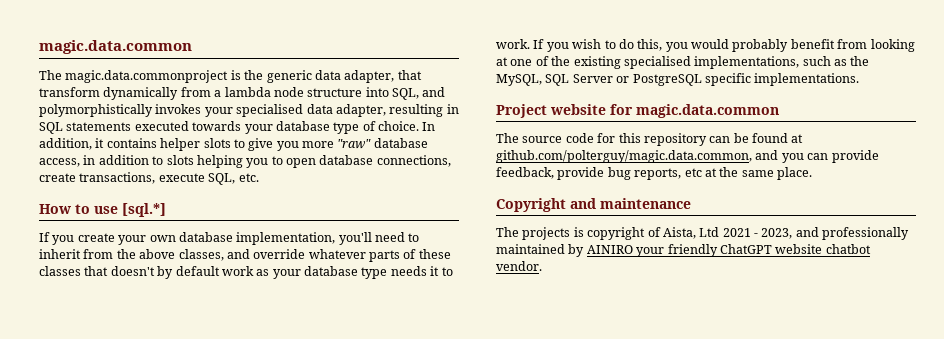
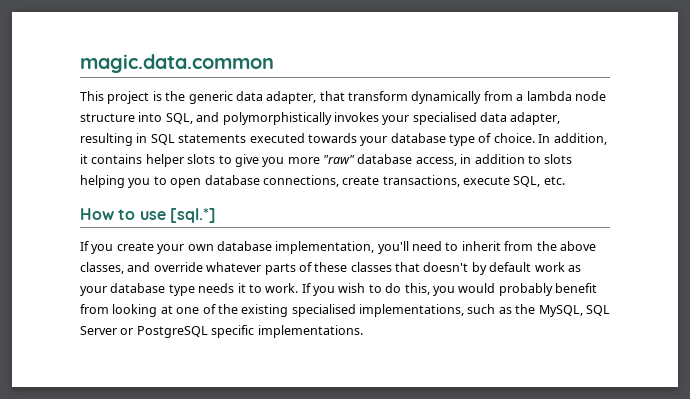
[39,40,192,54] [39,70,229,83] magic.data.common // The magic.data.commonproject -> [80,54,274,73] [80,91,150,104] magic.data.common // This project
[496,104,779,118] [496,133,804,146] [496,150,879,163] [496,167,812,180] [496,198,691,212] [496,227,910,240] [496,244,871,257] [496,261,542,271] // Project website for magic.data.common // The source code for this repository can be found at github.com/polterguy/magic.data.common, and you can provide feedback, provide bug reports, etc at the same place. // Copyright and maintenance // The projects is copyright of Aista, Ltd 2021 - 2023, and professionally maintained by AINIRO your friendly ChatGPT website chatbot vendor. -> (363, 331) none

